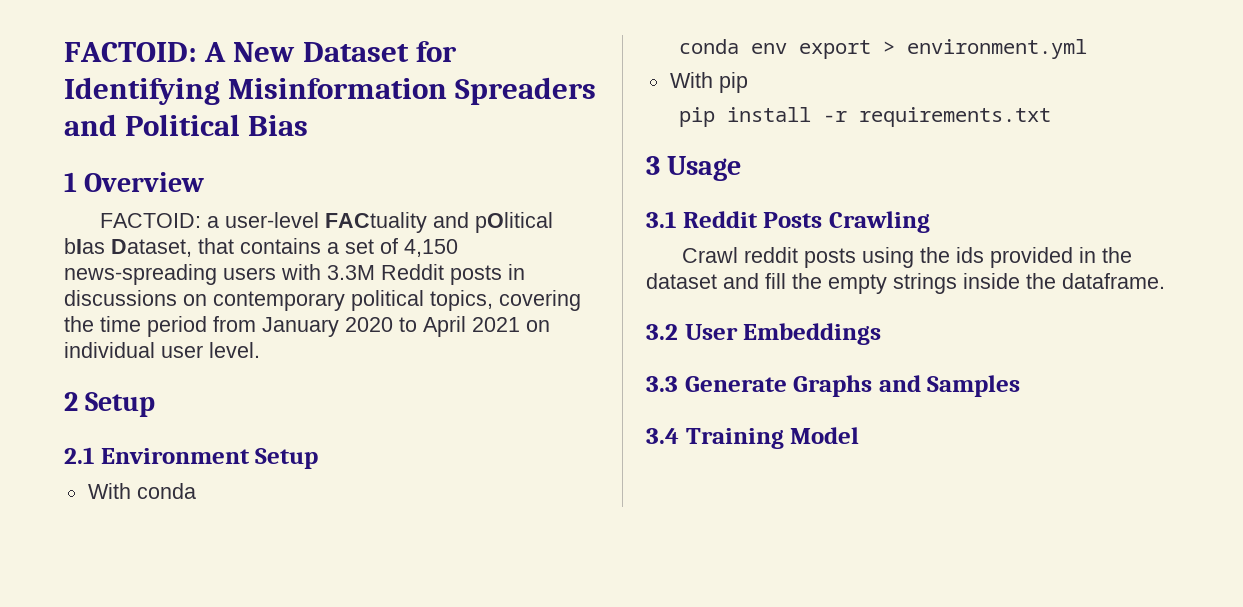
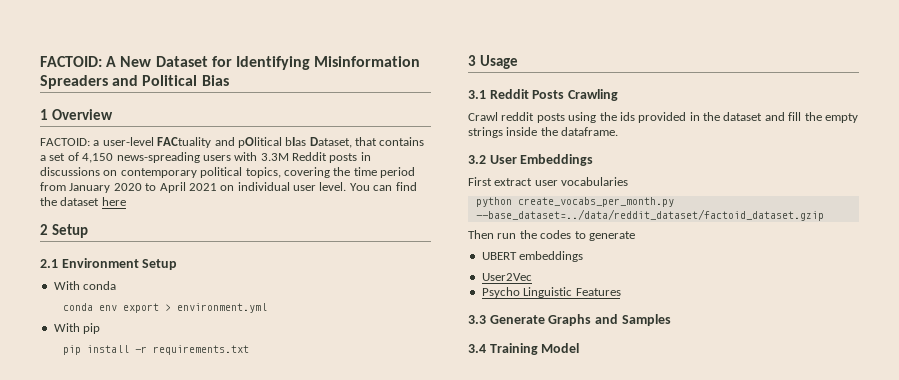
(260, 350) none -> [349,182,417,191] [40,197,126,206] You can find the dataset here
(882, 334) none -> [468,177,629,186] [475,197,674,207] [475,209,824,221] [468,230,635,241] [481,251,584,262] [481,273,532,281] [481,287,621,298] // First extract user vocabularies // python create_vocabs_per_month.py --base_dataset=../data/reddit_dataset/factoid_dataset.gzip // Then run the codes to generate // UBERT embeddings // User2Vec // Psycho Linguistic Features

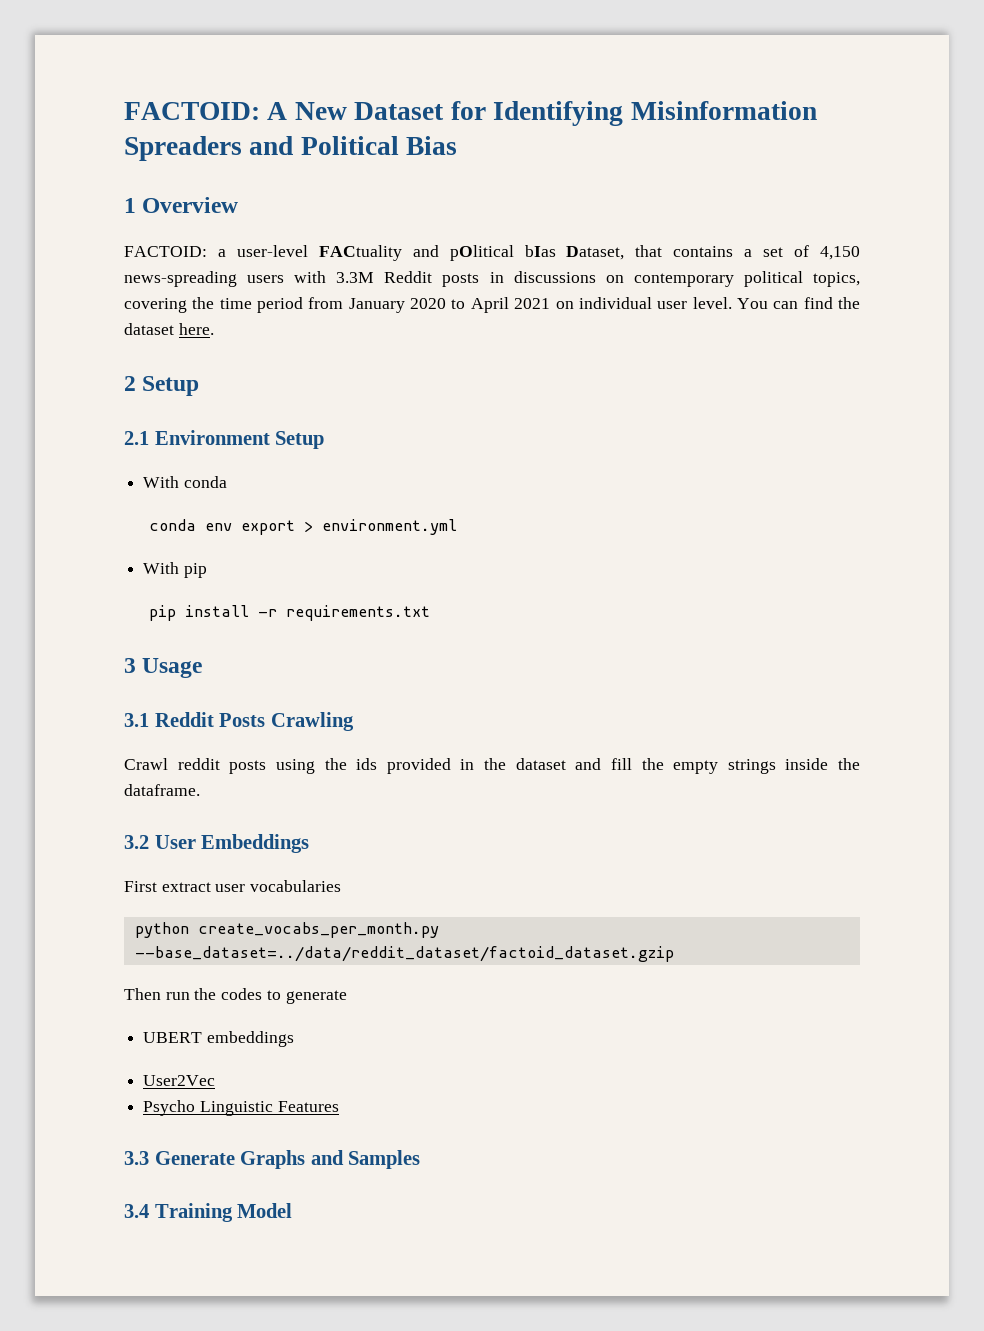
[101,197,126,206] here -> [178,323,214,335] here.

